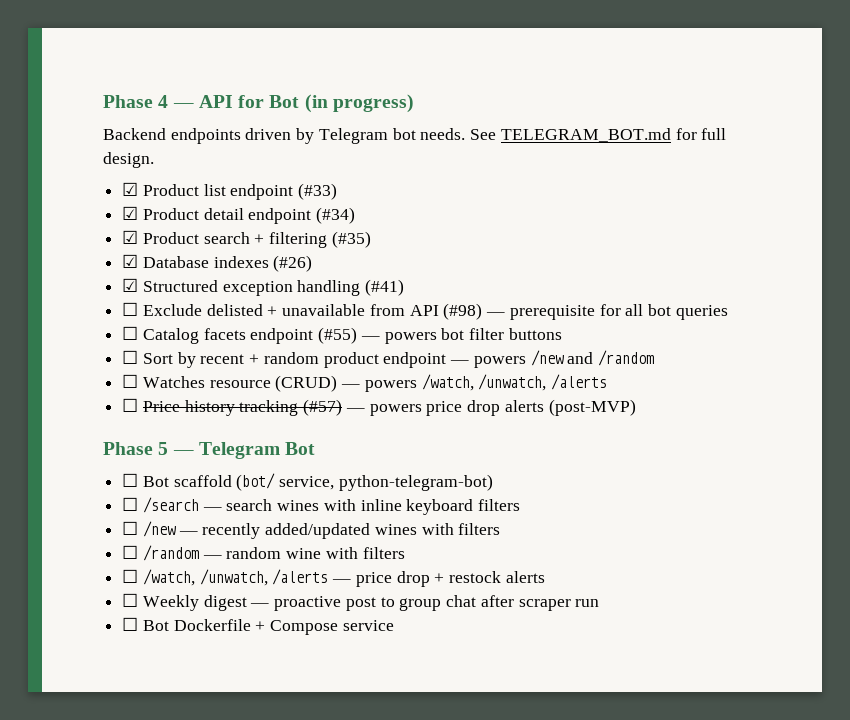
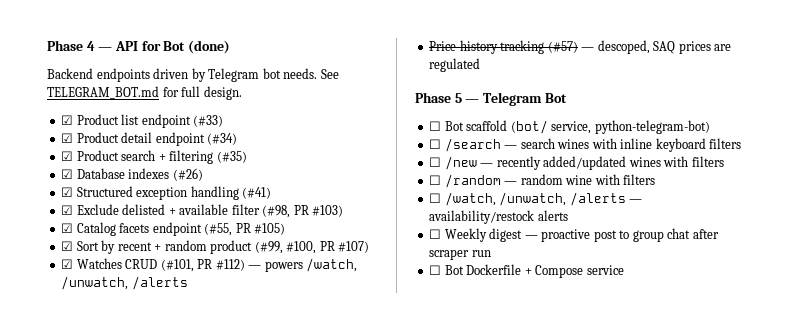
[304,94,414,113] (in progress) -> [187,40,230,54] (done)
[122,302,139,316] ☐ -> [61,205,74,215] ☑
[282,303,728,320] [122,326,562,344] [122,350,139,364] unavailable from API (#98) — prerequisite for all bot queries // ☐ Catalog facets endpoint (#55) — powers bot filter buttons // ☐ -> [179,204,344,218] [61,222,286,236] [61,241,74,251] available filter (#98, PR #103) // ☑ Catalog facets endpoint (#55, PR #105) // ☑
[383,350,654,368] [122,374,338,392] endpoint — powers /new and /random // ☐ Watches resource (CRUD) -> [254,241,370,254] [61,258,245,272] (#99, #100, PR #107) // ☑ Watches CRUD (#101, PR #112)
[122,398,139,412] ☐ -> (188, 283) none
[369,399,636,416] powers price drop alerts (post-MVP) -> [597,40,732,54] [429,58,481,72] descoped, SAQ prices are regulated
[355,571,502,587] price drop + restock -> [429,210,535,224] availability/restock

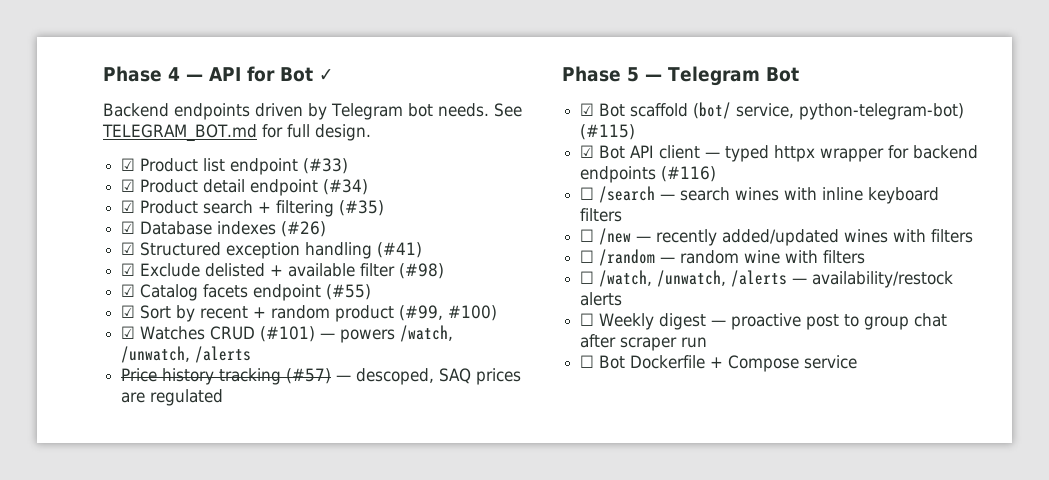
[187,40,230,54] (done) -> [319,69,333,81] ✓
[262,205,344,218] (#98, PR #103) -> [399,263,445,279] (#98)
[204,223,286,236] (#55, PR #105) -> [326,284,372,300] (#55)
[286,241,370,254] #100, PR #107) -> [448,305,498,321] #100)
[160,259,245,272] (#101, PR #112) -> [260,326,316,342] (#101)
[429,121,442,131] ☐ -> [580,103,595,116] ☑
(710, 127) none -> [580,124,636,140] [580,145,979,162] [580,166,717,183] (#115) // ☑ Bot API client — typed httpx wrapper for backend endpoints (#116)

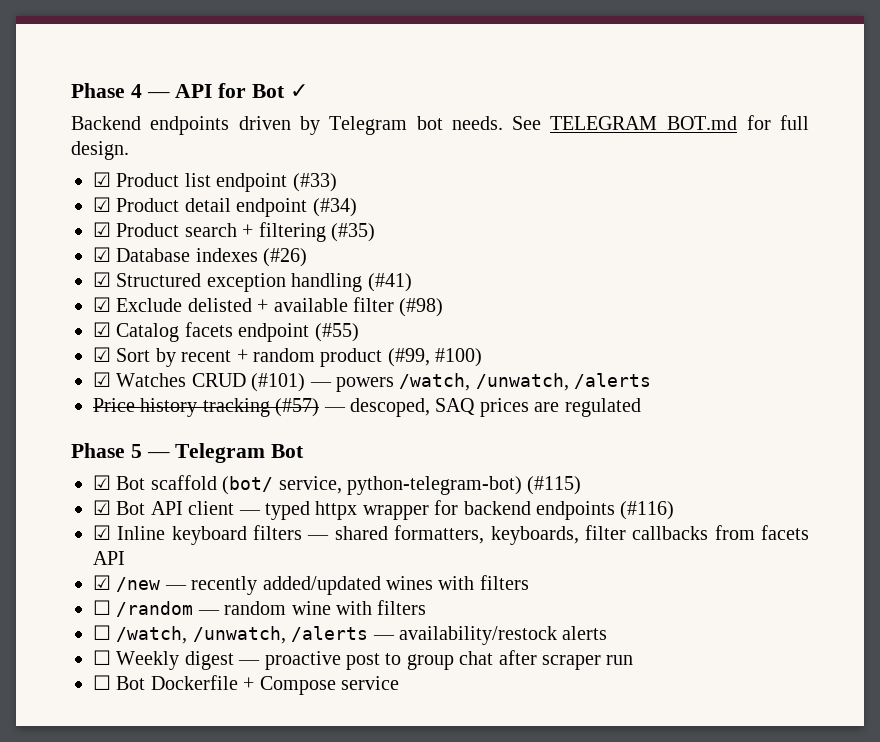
[580,186,940,204] [580,208,623,222] [580,229,595,242] ☐ /search — search wines with inline keyboard filters // ☐ -> [93,525,810,545] [93,551,125,565] [93,575,111,590] ☑ Inline keyboard filters — shared formatters, keyboards, filter callbacks from facets API // ☑

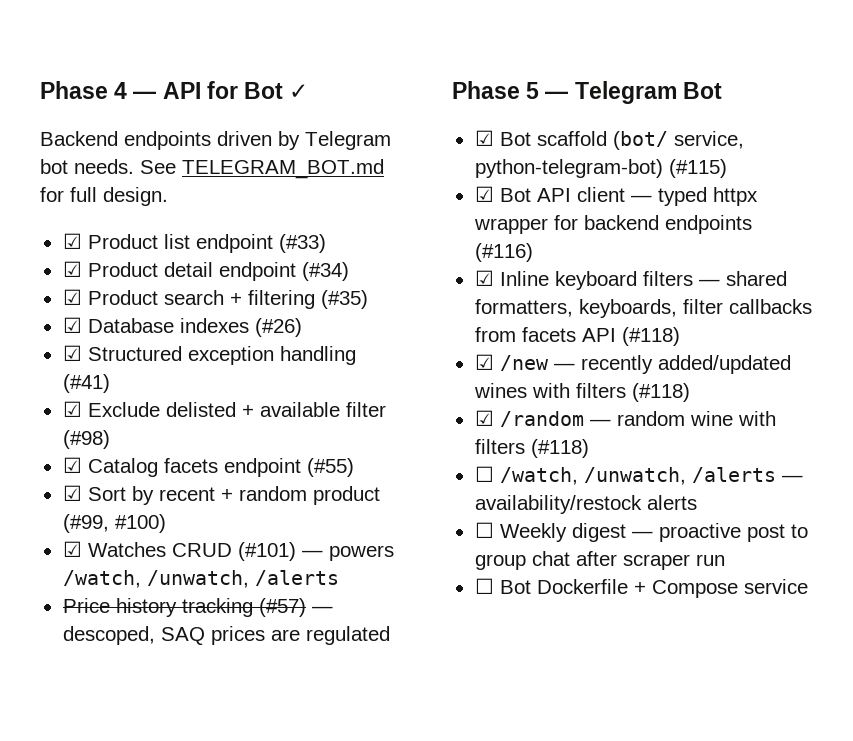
(125, 558) none -> [621,327,680,346] (#118)
[93,600,111,615] // ☐ -> [631,383,690,402] [474,410,494,426] (#118) // ☑
(427, 607) none -> [530,439,589,458] (#118)

